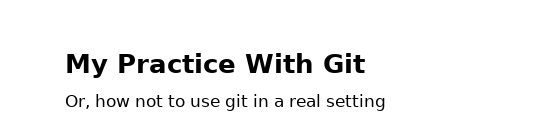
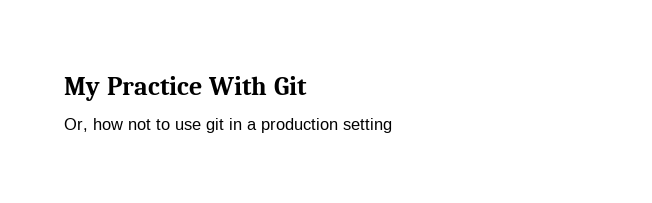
[289,94,321,107] real -> [261,118,338,133] production

